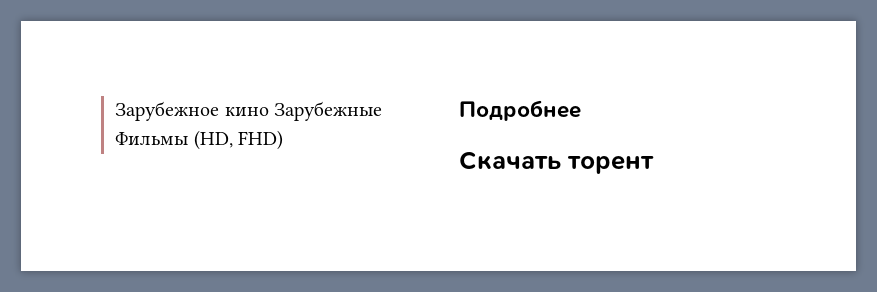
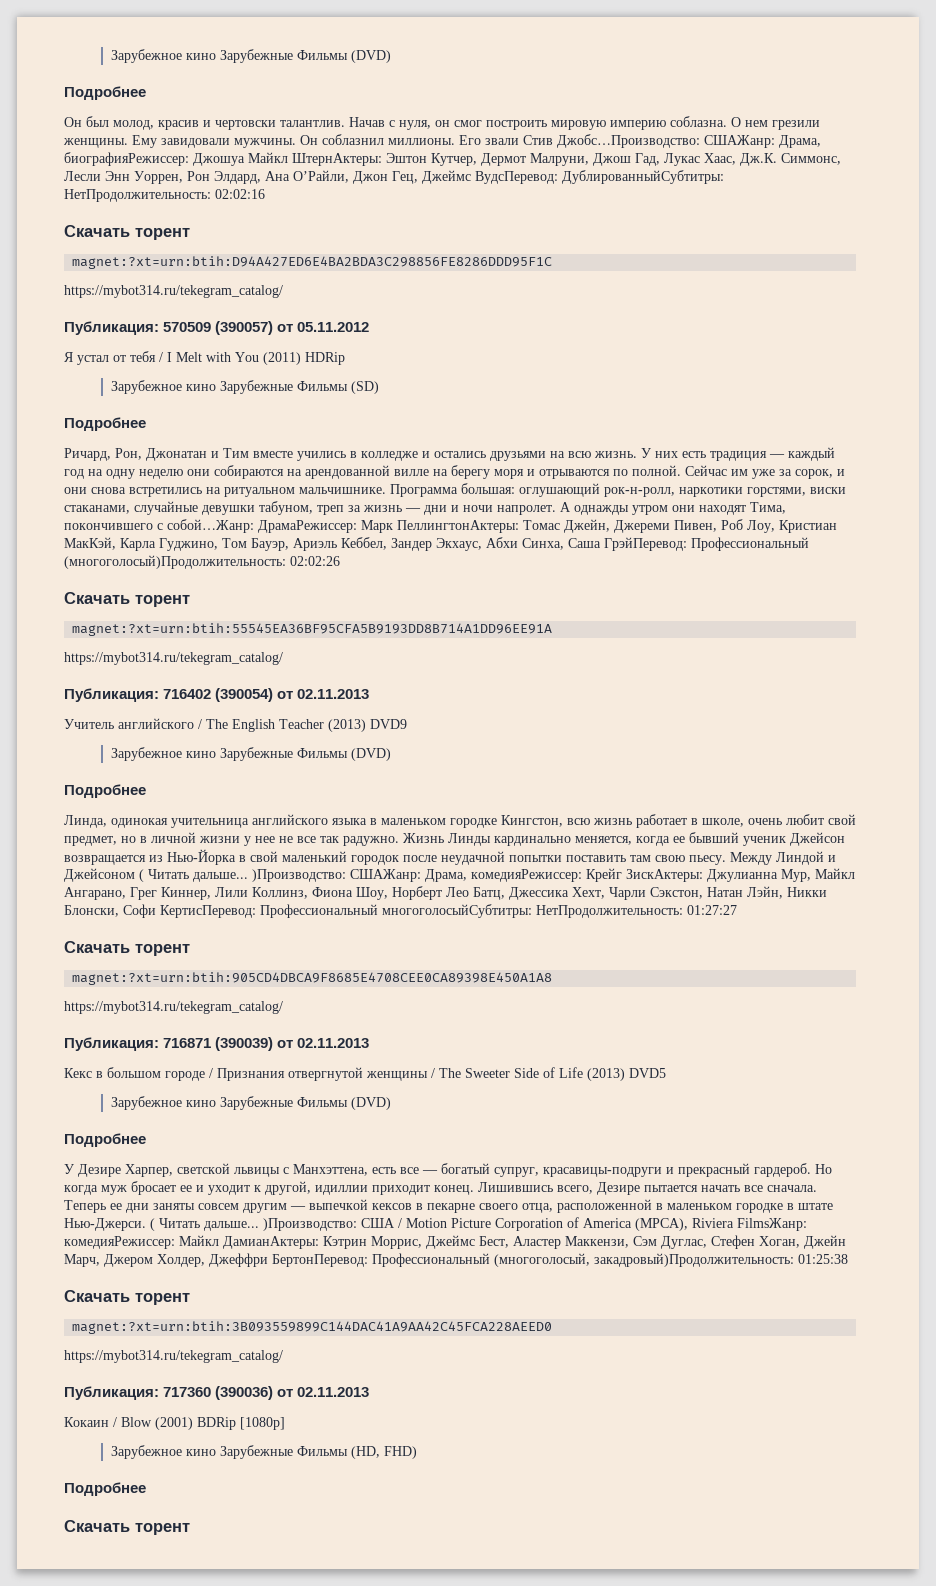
[115,101,382,121] [115,132,189,145] Зарубежное кино Зарубежные Фильмы -> [111,49,392,63] [64,86,146,100] [64,116,820,130] [63,134,821,148] [64,152,841,166] [64,170,724,184] [64,189,265,202] [64,225,190,240] [72,256,553,269] [64,285,283,298] [64,321,370,335] [64,351,345,365] [111,380,380,394] [64,417,146,431] [64,447,835,461] [64,465,845,479] [64,483,846,497] [64,501,786,515] [64,519,837,533] [64,537,809,551] [64,555,340,569] [64,592,190,607] [72,623,553,636] [64,652,283,665] [64,688,370,702] [64,718,407,732] [111,747,392,761] [64,784,146,798] [64,814,856,828] [64,832,845,846] [64,849,836,865] [64,868,855,882] [64,886,827,900] [64,904,737,918] [64,941,190,956] [72,972,553,985] [64,1001,283,1014] [64,1037,370,1051] [64,1067,666,1081] [111,1096,392,1110] [64,1133,146,1147] [64,1163,832,1177] [64,1181,817,1195] [64,1199,833,1213] [64,1217,807,1231] [64,1235,846,1249] [64,1253,848,1267] [64,1290,190,1305] [72,1321,553,1334] [64,1350,283,1363] [64,1386,370,1400] [64,1417,285,1430] [111,1445,349,1459] Зарубежное кино Зарубежные Фильмы (DVD) // Подробнее // Он был молод, красив и чертовски талантлив. Начав с нуля, он смог построить мировую империю соблазна. О нем грезили женщины. Ему завидовали мужчины. Он соблазнил миллионы. Его звали Стив Джобс…Производство: СШАЖанр: Драма, биографияРежиссер: Джошуа Майкл ШтернАктеры: Эштон Кутчер, Дермот Малруни, Джош Гад, Лукас Хаас, Дж.К. Симмонс, Лесли Энн Уоррен, Рон Элдард, Ана О’Райли, Джон Гец, Джеймс ВудсПеревод: ДублированныйСубтитры: НетПродолжительность: 02:02:16 // Скачать торент // magnet:?xt=urn:btih:D94A427ED6E4BA2BDA3C298856FE8286DDD95F1C // https://mybot314.ru/tekegram_catalog/ // Публикация: 570509 (390057) от 05.11.2012 // Я устал от тебя / I Melt with You (2011) HDRip // Зарубежное кино Зарубежные Фильмы (SD) // Подробнее // Ричард, Рон, Джонатан и Тим вместе учились в колледже и остались друзьями на всю жизнь. У них есть традиция — каждый год на одну неделю они собираются на арендованной вилле на берегу моря и отрываются по полной. Сейчас им уже за сорок, и они снова встретились на ритуальном мальчишнике. Программа большая: оглушающий рок-н-ролл, наркотики горстями, виски стаканами, случайные девушки табуном, треп за жизнь — дни и ночи напролет. А однажды утром они находят Тима, покончившего с собой…Жанр: ДрамаРежиссер: Марк ПеллингтонАктеры: Томас Джейн, Джереми Пивен, Роб Лоу, Кристиан МакКэй, Карла Гуджино, Том Бауэр, Ариэль Кеббел, Зандер Экхаус, Абхи Синха, Саша ГрэйПеревод: Профессиональный (многоголосый)Продолжительность: 02:02:26 // Скачать торент // magnet:?xt=urn:btih:55545EA36BF95CFA5B9193DD8B714A1DD96EE91A // https://mybot314.ru/tekegram_catalog/ // Публикация: 716402 (390054) от 02.11.2013 // Учитель английского / The English Teacher (2013) DVD9 // Зарубежное кино Зарубежные Фильмы (DVD) // Подробнее // Линда, одинокая учительница английского языка в маленьком городке Кингстон, всю жизнь работает в школе, очень любит свой предмет, но в личной жизни у нее не все так радужно. Жизнь Линды кардинально меняется, когда ее бывший ученик Джейсон возвращается из Нью-Йорка в свой маленький городок после неудачной попытки поставить там свою пьесу. Между Линдой и Джейсоном ( Читать дальше... )Производство: СШАЖанр: Драма, комедияРежиссер: Крейг ЗискАктеры: Джулианна Мур, Майкл Ангарано, Грег Киннер, Лили Коллинз, Фиона Шоу, Норберт Лео Батц, Джессика Хехт, Чарли Сэкстон, Натан Лэйн, Никки Блонски, Софи КертисПеревод: Профессиональный многоголосыйСубтитры: НетПродолжительность: 01:27:27 // Скачать торент // magnet:?xt=urn:btih:905CD4DBCA9F8685E4708CEE0CA89398E450A1A8 // https://mybot314.ru/tekegram_catalog/ // Публикация: 716871 (390039) от 02.11.2013 // Кекс в большом городе / Признания отвергнутой женщины / The Sweeter Side of Life (2013) DVD5 // Зарубежное кино Зарубежные Фильмы (DVD) // Подробнее // У Дезире Харпер, светской львицы с Манхэттена, есть все — богатый супруг, красавицы-подруги и прекрасный гардероб. Но когда муж бросает ее и уходит к другой, идиллии приходит конец. Лишившись всего, Дезире пытается начать все сначала. Теперь ее дни заняты совсем другим — выпечкой кексов в пекарне своего отца, расположенной в маленьком городке в штате Нью-Джерси. ( Читать дальше... )Производство: США / Motion Picture Corporation of America (MPCA), Riviera FilmsЖанр: комедияРежиссер: Майкл ДамианАктеры: Кэтрин Моррис, Джеймс Бест, Аластер Маккензи, Сэм Дуглас, Стефен Хоган, Джейн Марч, Джером Холдер, Джеффри БертонПеревод: Профессиональный (многоголосый, закадровый)Продолжительность: 01:25:38 // Скачать торент // magnet:?xt=urn:btih:3B093559899C144DAC41A9AA42C45FCA228AEED0 // https://mybot314.ru/tekegram_catalog/ // Публикация: 717360 (390036) от 02.11.2013 // Кокаин / Blow (2001) BDRip [1080p] // Зарубежное кино Зарубежные Фильмы

